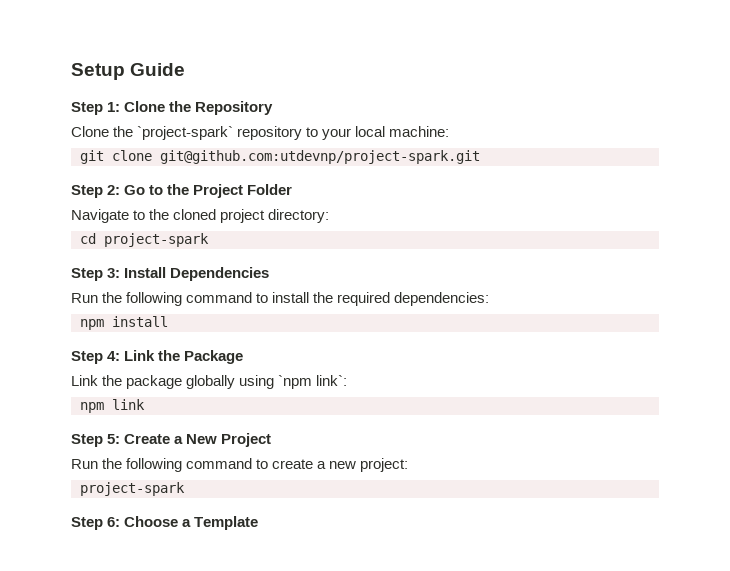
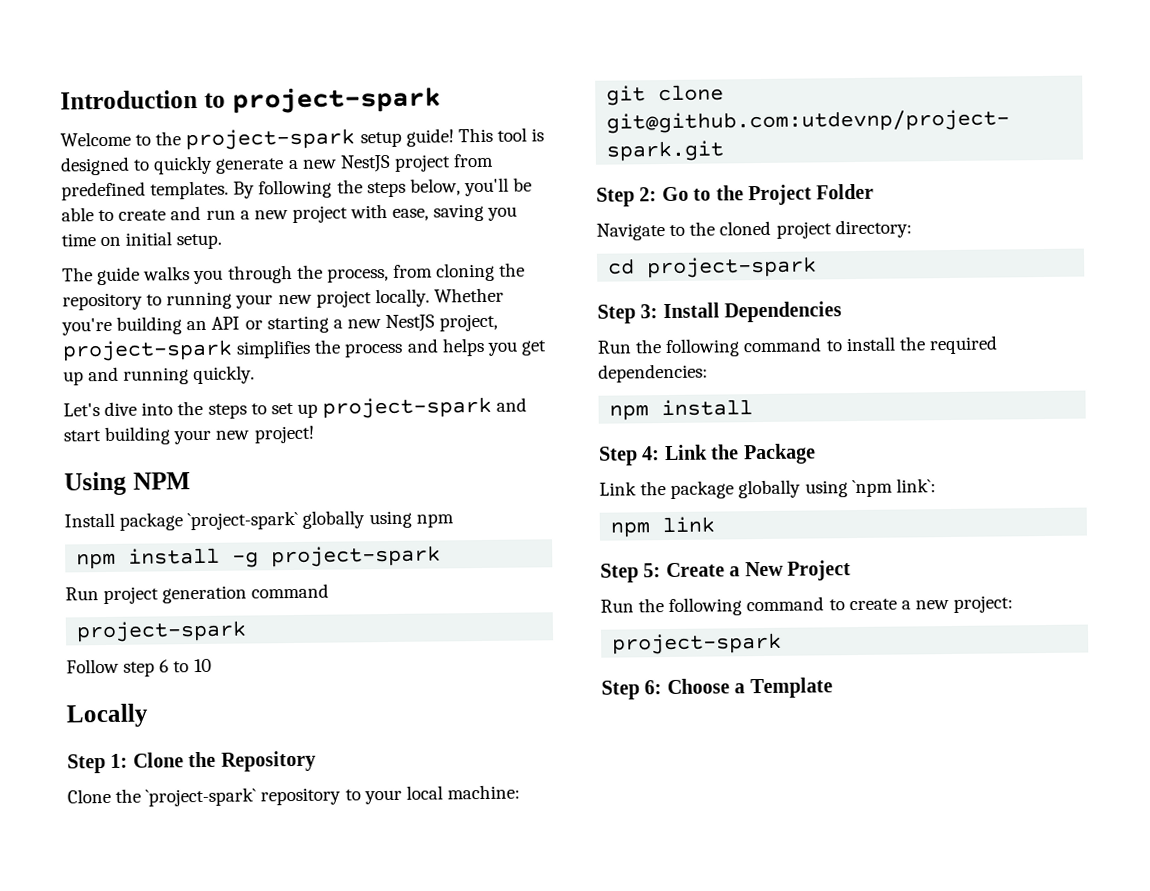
[71,63,186,80] Setup Guide -> [60,86,441,114] [60,127,545,151] [60,153,495,176] [61,177,533,201] [61,203,518,224] [61,231,223,250] [62,262,526,286] [62,287,504,311] [61,313,499,336] [62,337,547,362] [63,365,256,386] [63,396,528,419] [63,425,314,446] [64,471,191,496] [64,510,454,531] [76,545,442,570] [65,583,330,605] [76,620,248,643] [66,658,212,677] [66,703,148,728] Introduction to project-spark // Welcome to the project-spark setup guide! This tool is designed to quickly generate a new NestJS project from predefined templates. By following the steps below, you'll be able to create and run a new project with ease, saving you time on initial setup. // The guide walks you through the process, from cloning the repository to running your new project locally. Whether you're building an API or starting a new NestJS project, project-spark simplifies the process and helps you get up and running quickly. // Let's dive into the steps to set up project-spark and start building your new project! // Using NPM // Install package `project-spark` globally using npm // npm install -g project-spark // Run project generation command // project-spark // Follow step 6 to 10 // Locally

